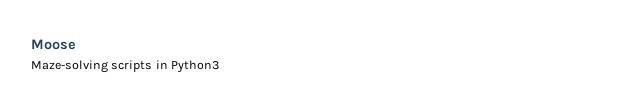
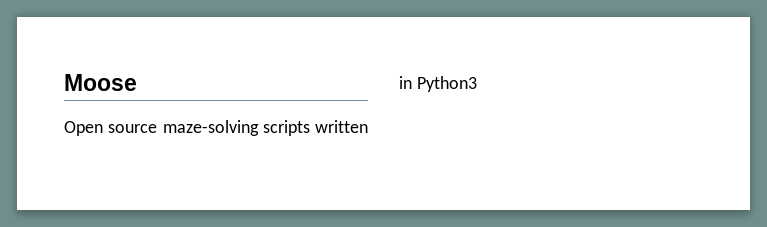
[31,60,153,73] Maze-solving scripts -> [64,120,368,136] Open source maze-solving scripts written

